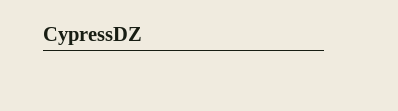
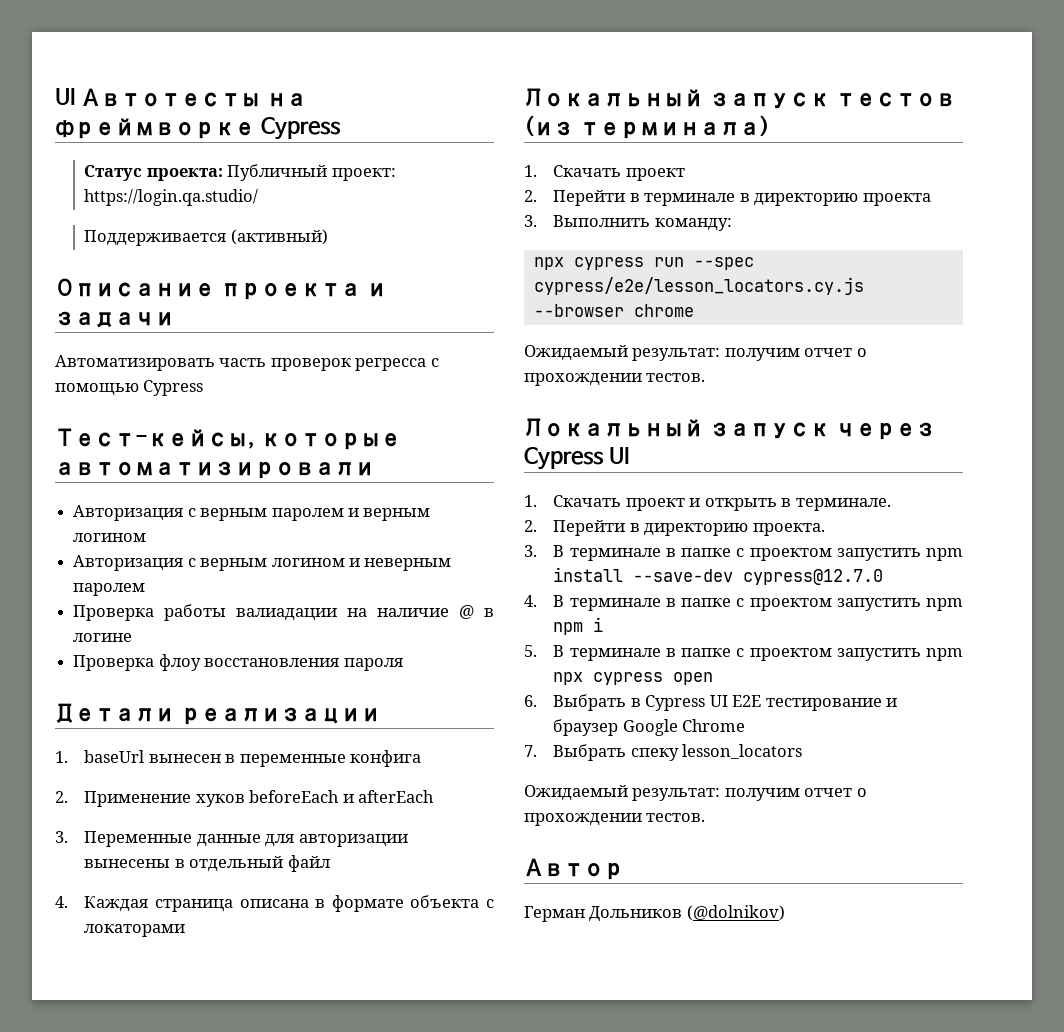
[43,27,142,45] CypressDZ -> [55,88,307,107] [55,117,341,140] [84,164,396,181] [84,189,259,206] [84,229,328,246] [55,278,387,300] [55,311,175,328] [55,355,439,371] [55,380,204,396] [55,428,401,450] [55,461,375,479] [73,505,431,521] [73,533,147,542] [73,555,452,571] [73,583,146,596] [73,604,495,621] [73,633,133,642] [73,654,403,671] [55,703,381,725] [55,750,422,767] [55,790,435,807] [55,831,408,847] [84,855,330,872] [55,895,494,912] [84,924,186,937] [524,88,956,109] [524,115,770,139] [524,165,685,181] [524,190,931,206] [524,215,732,231] [533,257,754,270] [533,277,864,295] [533,304,694,317] [524,345,867,361] [524,373,706,386] [524,418,936,440] [524,447,629,470] [524,495,891,511] [524,520,825,536] [524,545,963,561] [553,567,884,585] [524,595,963,611] [553,617,604,635] [524,645,963,661] [553,672,714,685] [524,694,898,711] [553,719,746,736] [524,744,803,761] [524,785,867,801] [524,813,706,826] [524,858,624,880] [524,905,785,922] UI Автотесты на фреймворке Cypress // Статус проекта: Публичный проект: https://login.qa.studio/ // Поддерживается (активный) // Описание проекта и задачи // Автоматизировать часть проверок регресса с помощью Cypress // Тест-кейсы, которые автоматизировали // Авторизация с верным паролем и верным логином // Авторизация c верным логином и неверным паролем // Проверка работы валиадации на наличие @ в логине // Проверка флоу восстановления пароля // Детали реализации // 1. baseUrl вынесен в переменные конфига // 2. Применение хуков beforeEach и afterEach // 3. Переменные данные для авторизации вынесены в отдельный файл // 4. Каждая страница описана в формате объекта с локаторами // Локальный запуск тестов (из терминала) // 1. Скачать проект // 2. Перейти в терминале в директорию проекта // 3. Выполнить команду: // npx cypress run --spec cypress/e2e/lesson_locators.cy.js --browser chrome // Ожидаемый результат: получим отчет о прохождении тестов. // Локальный запуск через Cypress UI // 1. Скачать проект и открыть в терминале. // 2. Перейти в директорию проекта. // 3. В терминале в папке с проектом запустить npm install --save-dev cypress@12.7.0 // 4. В терминале в папке с проектом запустить npm npm i // 5. В терминале в папке с проектом запустить npm npx cypress open // 6. Выбрать в Cypress UI E2E тестирование и браузер Google Chrome // 7. Выбрать спеку lesson_locators // Ожидаемый результат: получим отчет о прохождении тестов. // Автор // Герман Дольников (@dolnikov)

